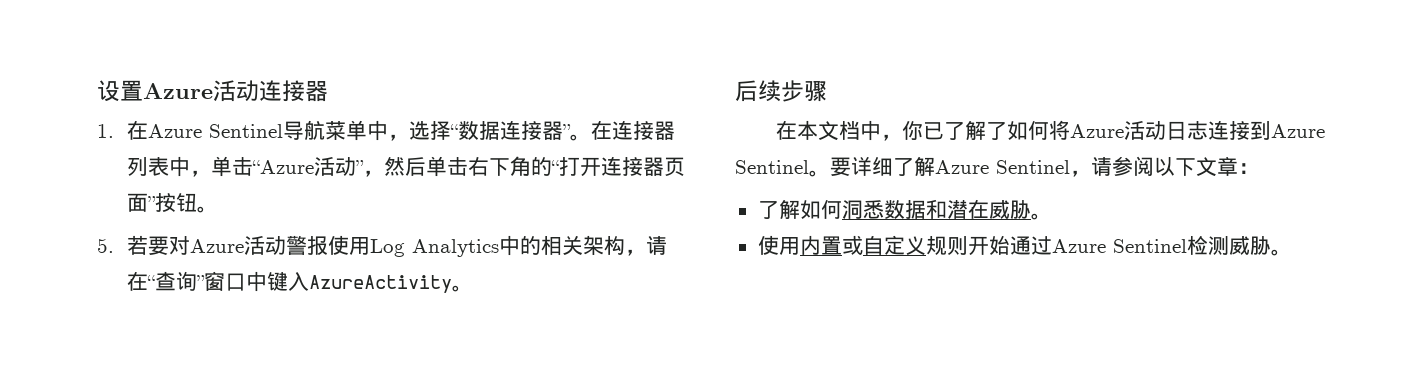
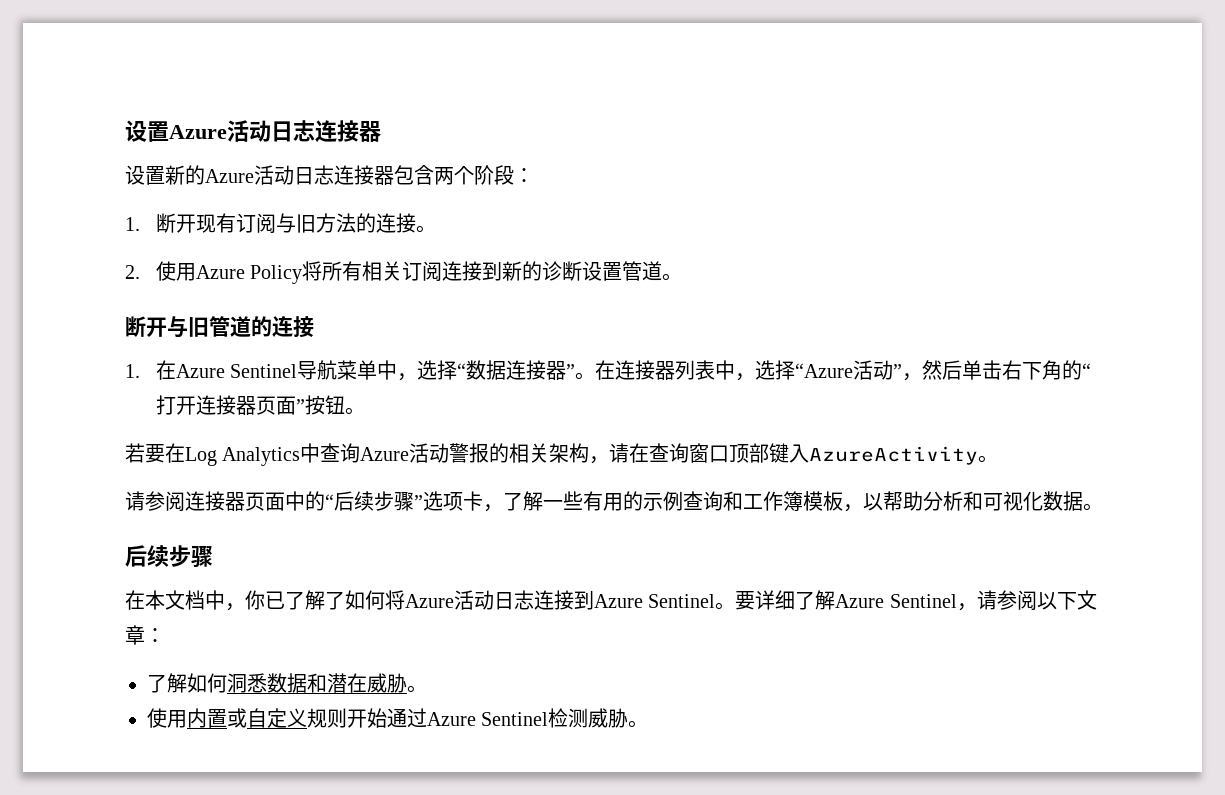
[259,80,328,102] 连接器 -> [271,120,381,143] [125,165,534,185] [125,213,436,233] [125,261,682,284] [125,316,314,338] 日志连接器 // 设置新的Azure活动日志连接器包含两个阶段： // 1.断开现有订阅与旧方法的连接。 // 2.使用Azure Policy将所有相关订阅连接到新的诊断设置管道。 // 断开与旧管道的连接
[211,156,254,177] 单击 -> [754,360,795,380] 选择
[97,235,668,257] [127,271,453,293] 5.若要对Azure活动警报使用Log Analytics中的相关架构，请在“查询”窗口中键入AzureActivity -> [125,443,999,466] [125,491,1083,512] 若要在Log Analytics中查询Azure活动警报的相关架构，请在查询窗口顶部键入AzureActivity。 // 请参阅连接器页面中的“后续步骤”选项卡，了解一些有用的示例查询和工作簿模板，以帮助分析和可视化数据

